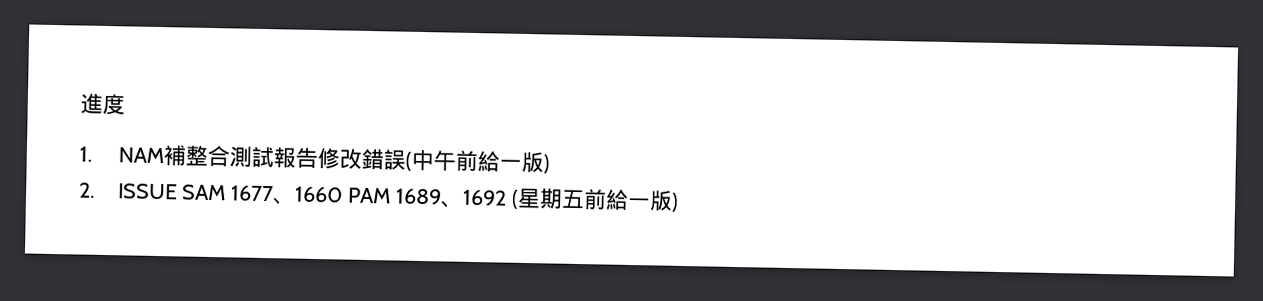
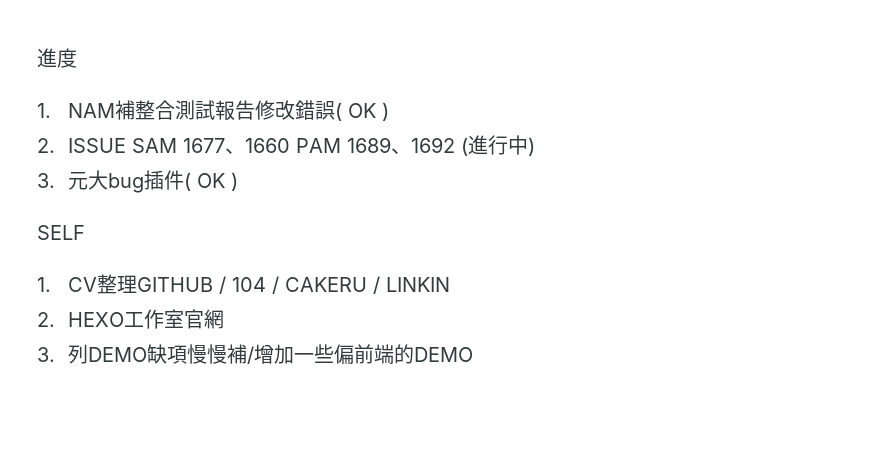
[410,149,544,173] 中午前給一版 -> [348,103,377,118] OK
[516,187,679,212] 星期五前給一版) -> [468,135,536,156] [37,170,239,193] [37,225,85,240] [37,274,451,294] [37,309,225,329] [37,344,474,365] 進行中) // 3.元大bug插件( OK ) // SELF // 1. CV整理GITHUB / 104 / CAKERU / LINKIN // 2. HEXO工作室官網 // 3.列DEMO缺項慢慢補/增加一些偏前端的DEMO

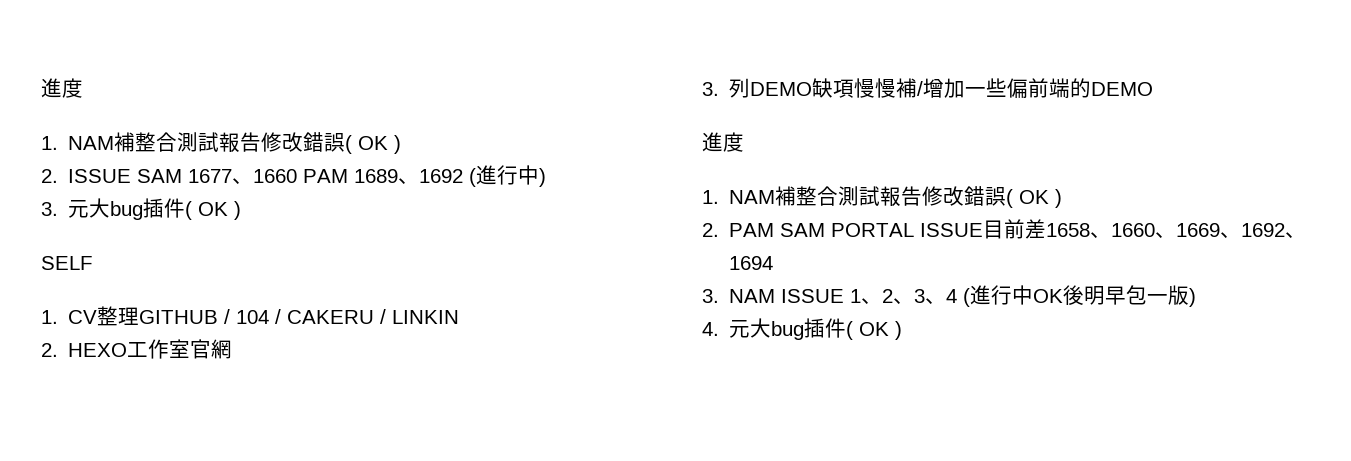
(474, 354) none -> [702,132,744,152] [702,186,1063,208] [702,219,1307,239] [729,256,774,270] [702,285,1197,307] [702,318,903,340] // 進度 // 1. NAM補整合測試報告修改錯誤( OK ) // 2. PAM SAM PORTAL ISSUE目前差1658、1660、1669、1692、1694 // 3. NAM ISSUE 1、2、3、4 (進行中OK後明早包一版) // 4.元大bug插件( OK )

